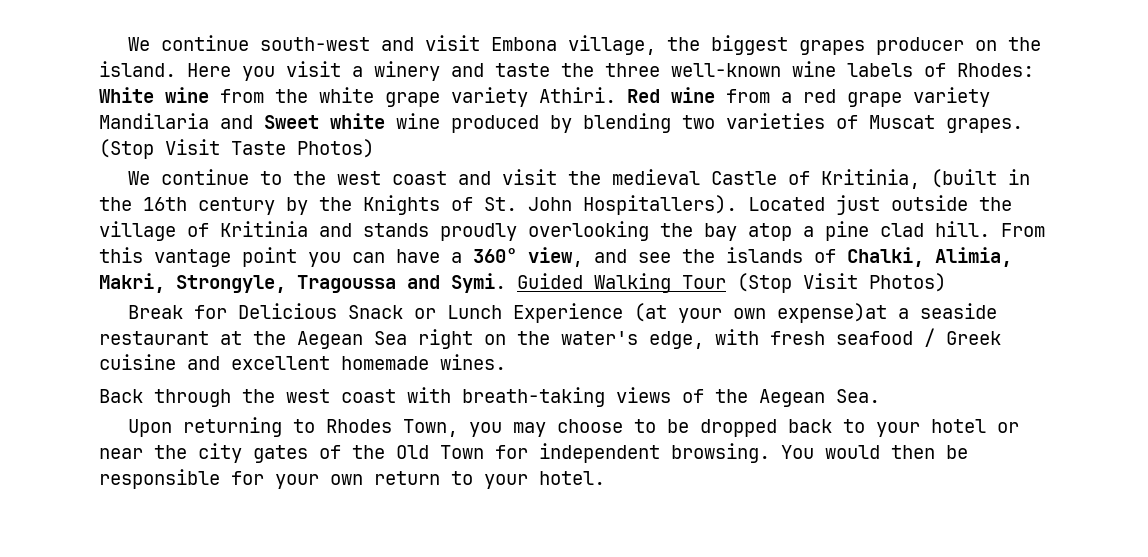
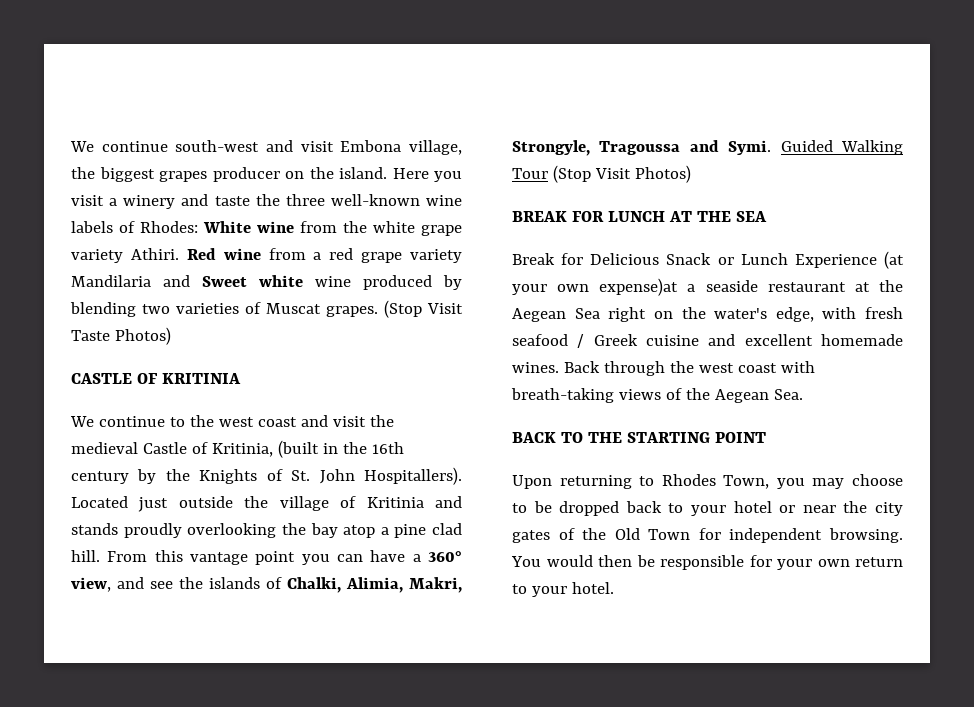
(374, 148) none -> [71,373,241,384] // CASTLE OF KRITINIA
(946, 282) none -> [512,211,767,222] // BREAK FOR LUNCH AT THE SEA
(506, 362) // -> (559, 367) none
(880, 396) none -> [512,432,766,443] // BACK TO THE STARTING POINT

